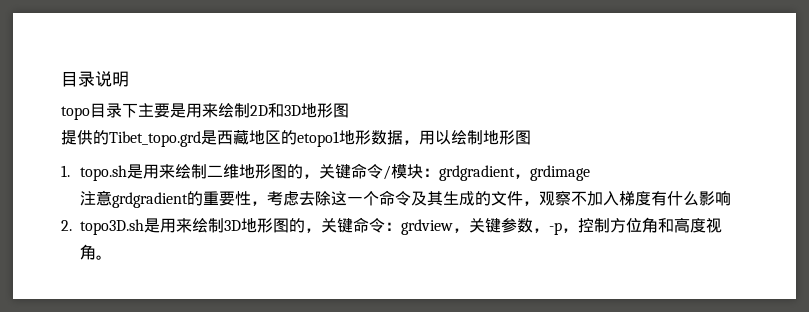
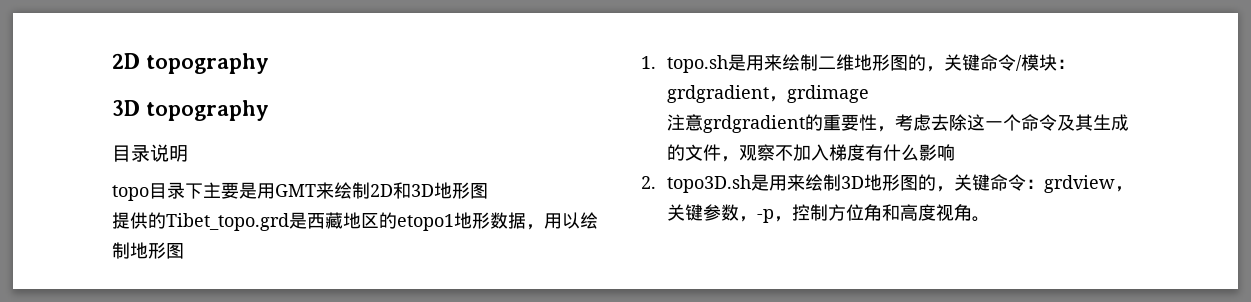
(61, 79) none -> [112,53,269,74] [112,100,269,121] 2D topography // 3D topography //
(202, 110) none -> [275,184,316,197] GMT

